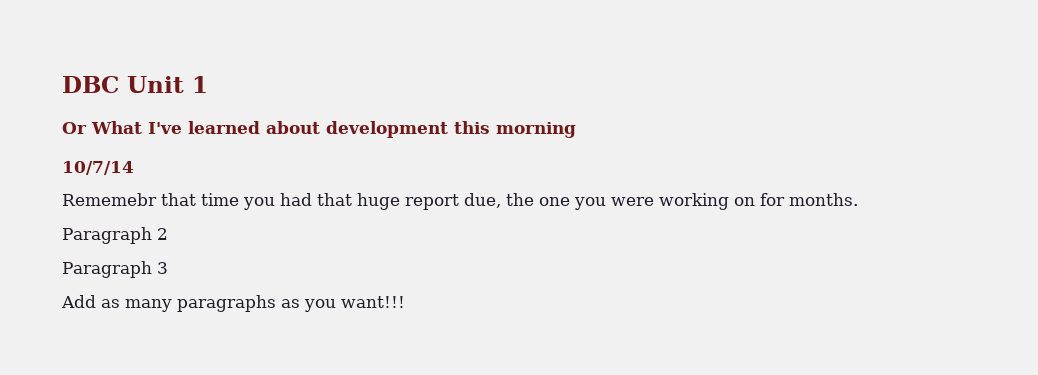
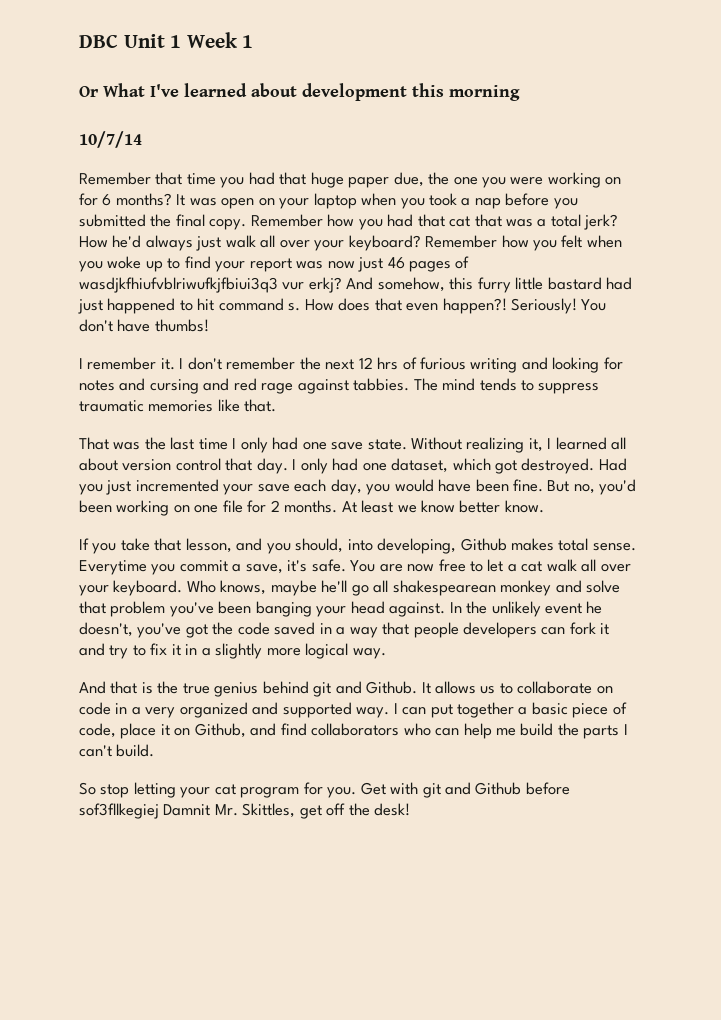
(208, 84) none -> [186,32,254,48] Week 1
[62,193,157,206] Rememebr -> [79,172,151,185] Remember
[405,194,459,210] report -> [348,177,390,188] paper
[789,193,858,206] [62,227,168,244] [62,261,168,278] [61,295,405,312] months. // Paragraph 2 // Paragraph 3 // Add as many paragraphs as you want!!! -> [102,193,578,209] [79,214,619,230] [79,235,622,251] [79,256,470,272] [79,277,633,293] [78,298,607,314] [79,319,209,332] [79,357,623,373] [79,378,600,394] [79,399,277,412] [79,437,627,453] [79,458,627,474] [79,479,637,495] [79,500,544,516] [79,538,636,554] [79,559,631,575] [79,580,621,596] [79,601,603,617] [79,622,610,638] [79,643,386,659] [79,681,613,697] [79,702,627,718] [79,723,628,739] [79,744,155,757] [79,782,570,798] [79,803,411,819] 6 months? It was open on your laptop when you took a nap before you submitted the final copy. Remember how you had that cat that was a total jerk? How he'd always just walk all over your keyboard? Remember how you felt when you woke up to find your report was now just 46 pages of wasdjkfhiufvblriwufkjfbiui3q3 vur erkj? And somehow, this furry little bastard had just happened to hit command s. How does that even happen?! Seriously! You don't have thumbs! // I remember it. I don't remember the next 12 hrs of furious writing and looking for notes and cursing and red rage against tabbies. The mind tends to suppress traumatic memories like that. // That was the last time I only had one save state. Without realizing it, I learned all about version control that day. I only had one dataset, which got destroyed. Had you just incremented your save each day, you would have been fine. But no, you'd been working on one file for 2 months. At least we know better know. // If you take that lesson, and you should, into developing, Github makes total sense. Everytime you commit a save, it's safe. You are now free to let a cat walk all over your keyboard. Who knows, maybe he'll go all shakespearean monkey and solve that problem you've been banging your head against. In the unlikely event he doesn't, you've got the code saved in a way that people developers can fork it and try to fix it in a slightly more logical way. // And that is the true genius behind git and Github. It allows us to collaborate on code in a very organized and supported way. I can put together a basic piece of code, place it on Github, and find collaborators who can help me build the parts I can't build. // So stop letting your cat program for you. Get with git and Github before sof3fllkegiej Damnit Mr. Skittles, get off the desk!

